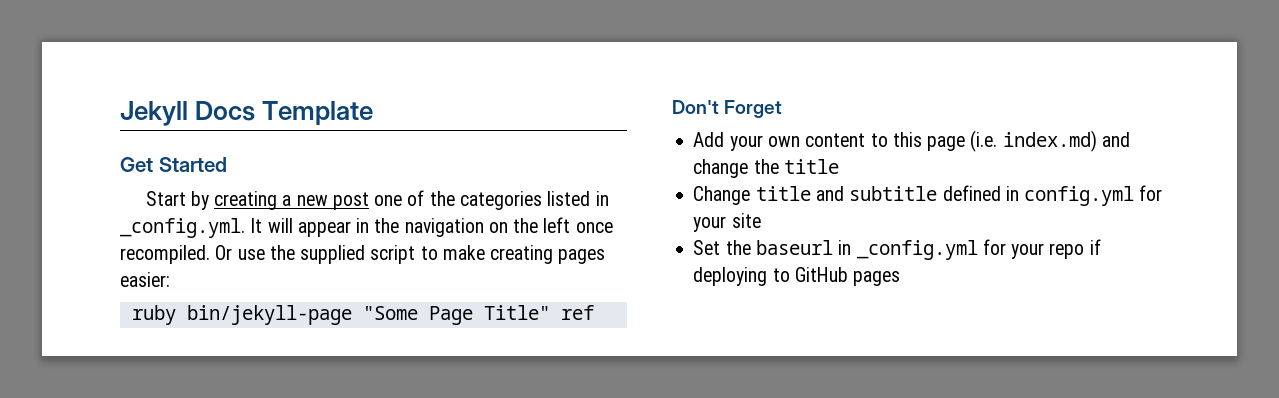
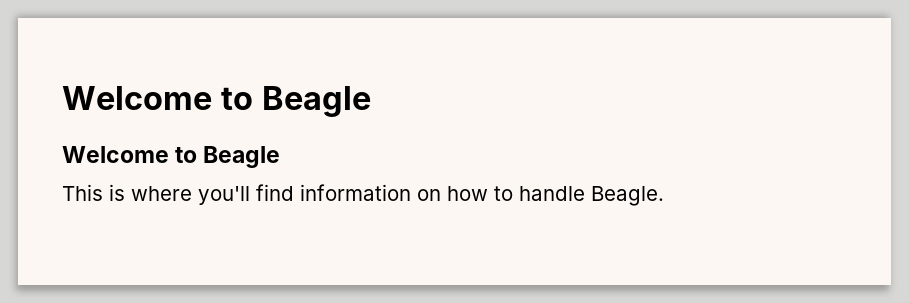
[120,101,374,126] [120,157,227,172] [145,190,609,210] [120,217,613,238] [120,245,606,264] [120,272,170,287] [131,305,594,325] [672,100,783,118] [693,130,1130,152] [693,159,839,178] [693,185,1163,206] [693,213,761,232] [693,239,1101,260] [693,267,901,286] Jekyll Docs Template // Get Started // Start by creating a new post one of the categories listed in _config.yml. It will appear in the navigation on the left once recompiled. Or use the supplied script to make creating pages easier: // ruby bin/jekyll-page "Some Page Title" ref // Don't Forget // Add your own content to this page (i.e. index.md) and change the title // Change title and subtitle defined in config.yml for your site // Set the baseurl in _config.yml for your repo if deploying to GitHub pages -> [62,86,371,117] [62,146,281,168] [62,184,664,206] Welcome to Beagle // Welcome to Beagle // This is where you'll find information on how to handle Beagle.

